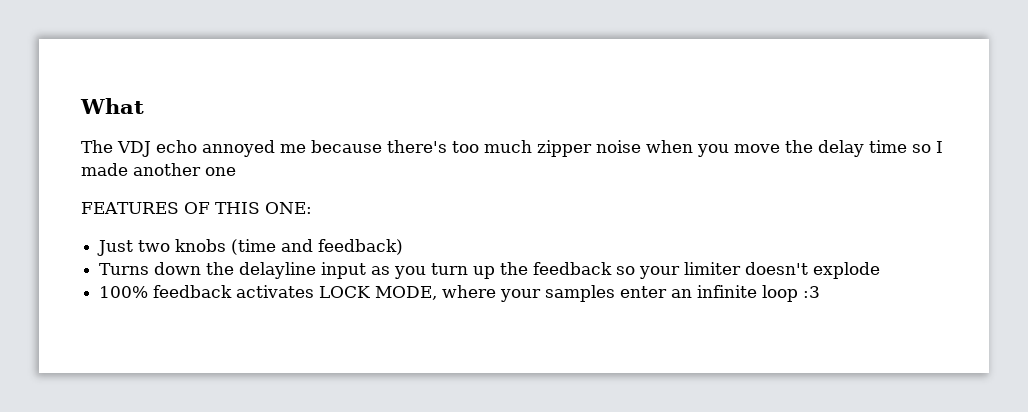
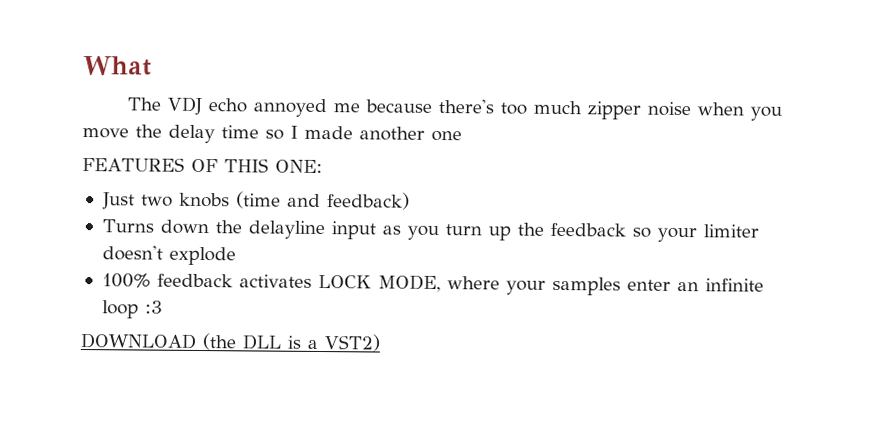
(821, 292) none -> [80,333,381,352] // DOWNLOAD (the DLL is a VST2)

